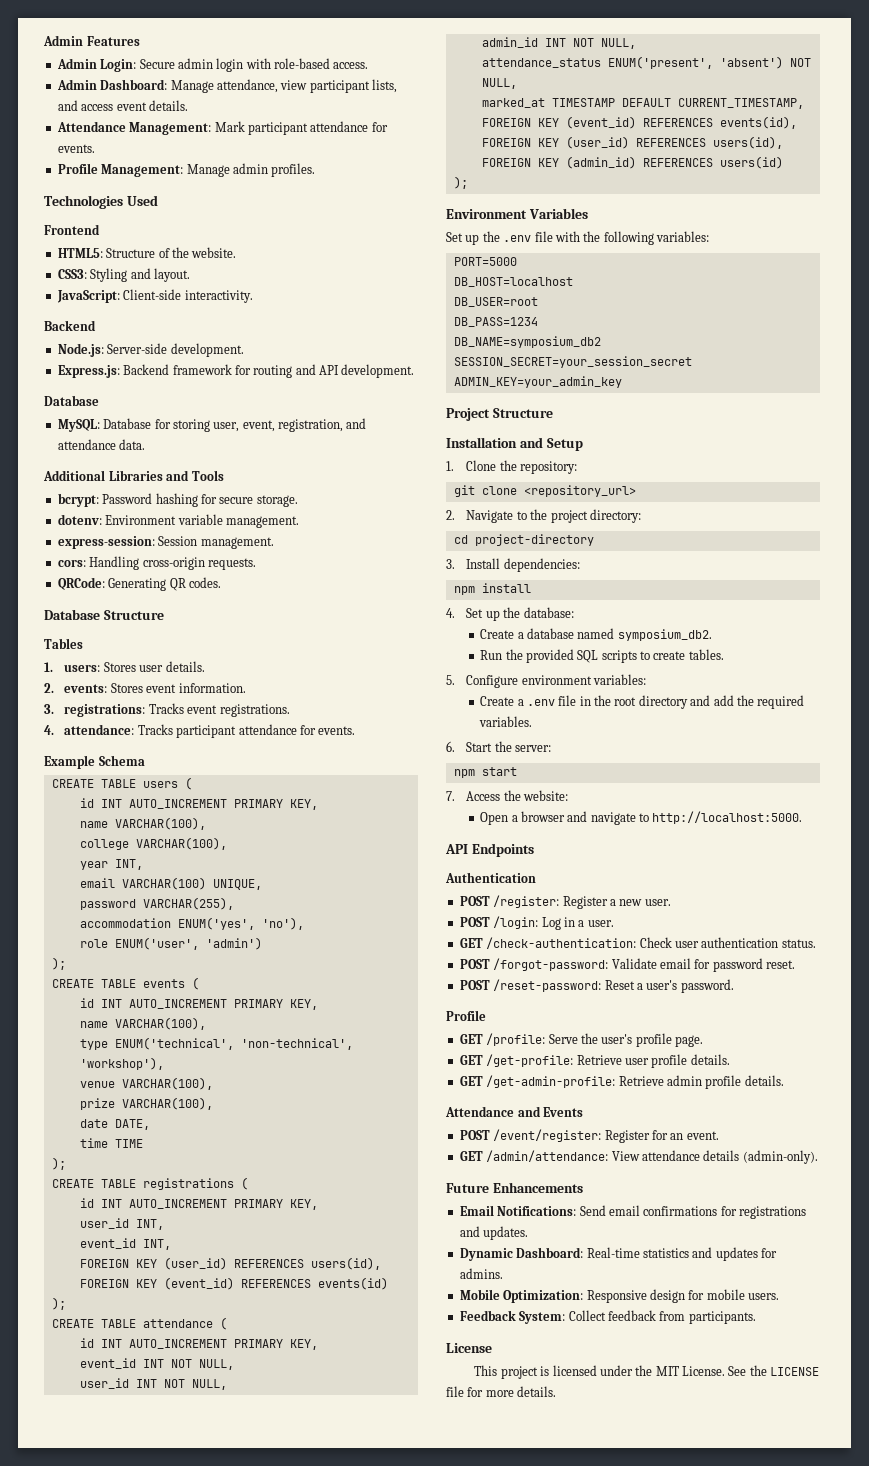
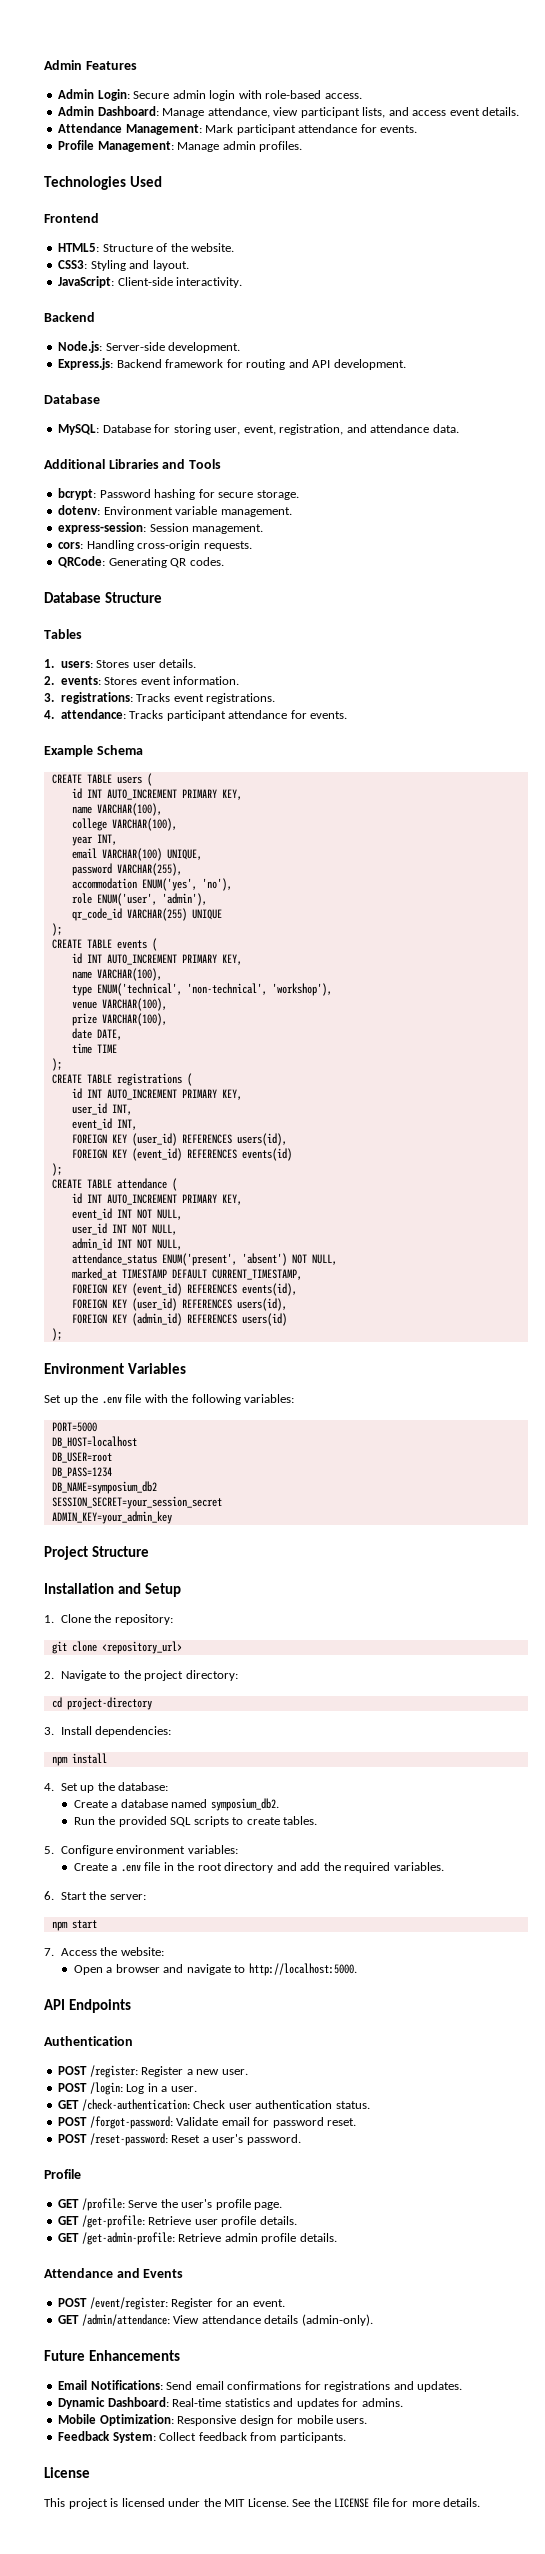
[205,937,262,950] 'admin') -> [161,893,207,906] [71,908,222,921] 'admin'), // qr_code_id VARCHAR(255) UNIQUE

